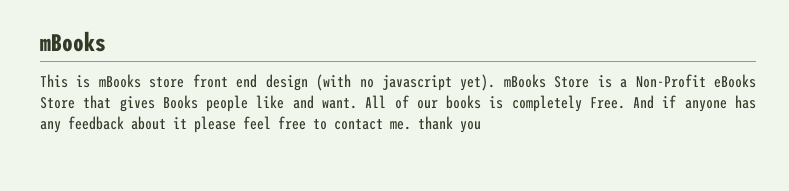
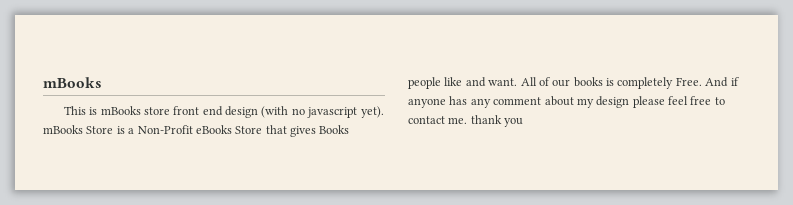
[68,116,187,130] feedback about it -> [493,96,630,108] comment about my design

